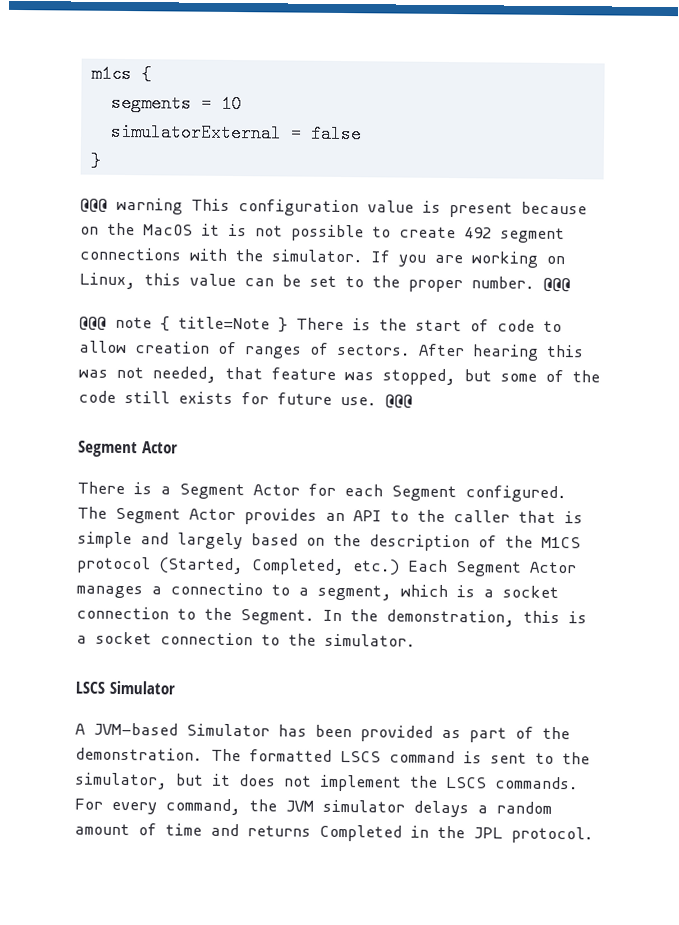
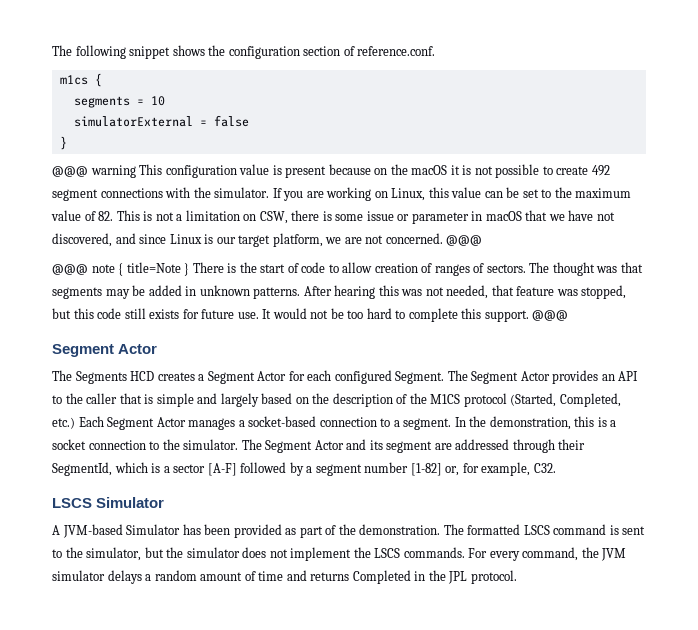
(90, 74) none -> [52,45,436,59] The following snippet shows the configuration section of reference.conf. //
[143,224,193,236] MacOS -> [411,165,448,175] macOS
[408,276,535,293] proper number. -> [575,188,632,198] [51,210,615,224] [52,233,443,247] maximum value of 82. This is not a limitation on CSW, there is some issue or parameter in macOS that we have not discovered, and since Linux is our target platform, we are not concerned.
(411, 349) none -> [529,262,643,276] [52,285,301,299] The thought was that segments may be added in unknown patterns.
[500,369,600,383] some of the -> [73,308,94,319] this
(377, 401) none -> [262,308,529,322] It would not be too hard to complete this support.
[77,481,152,495] There is -> [52,370,195,384] The Segments HCD creates
[391,485,567,503] Segment configured. -> [334,370,445,384] configured Segment.
[170,582,559,601] [76,606,315,625] connectino to a segment, which is a socket connection to the Segment. -> [248,416,452,430] socket-based connection to a segment.
(416, 640) none -> [241,439,586,453] [52,462,556,476] The Segment Actor and its segment are addressed through their SegmentId, which is a sector [A-F] followed by a segment number [1-82] or, for example, C32.
[212,773,231,787] it -> [166,547,240,558] the simulator

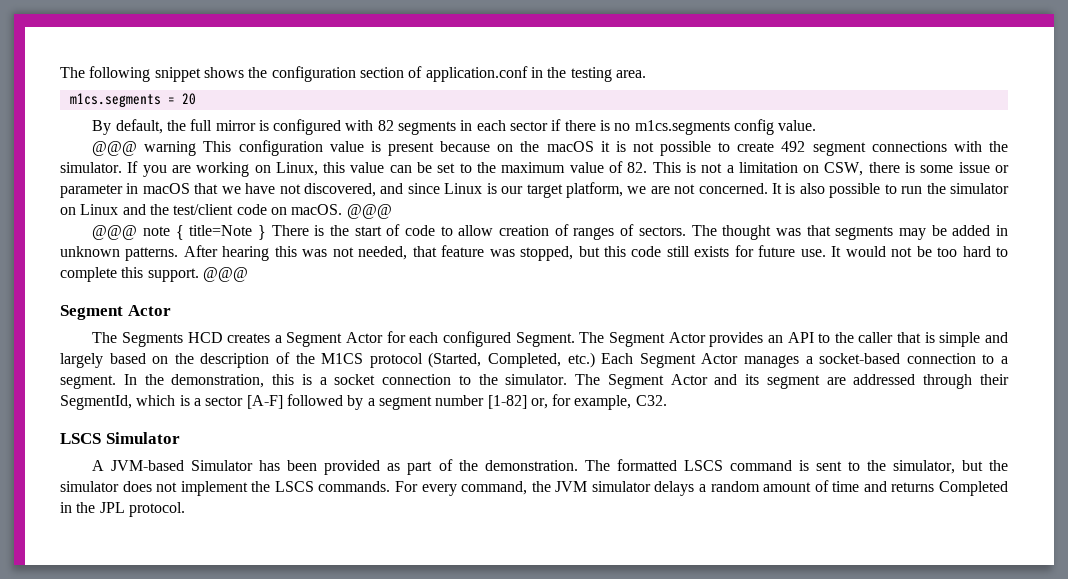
[357,46,436,56] [59,73,102,87] [73,96,165,108] [73,115,249,127] [59,136,67,150] reference.conf. // m1cs { // segments = 10 // simulatorExternal = false // } -> [425,66,646,82] [69,93,196,108] [92,119,817,135] application.conf in the testing area. // m1cs.segments = 20 // By default, the full mirror is configured with 82 segments in each sector if there is no m1cs.segments config value.
(443, 238) none -> [772,183,1009,198] [60,204,343,215] It is also possible to run the simulator on Linux and the test/client code on macOS.

